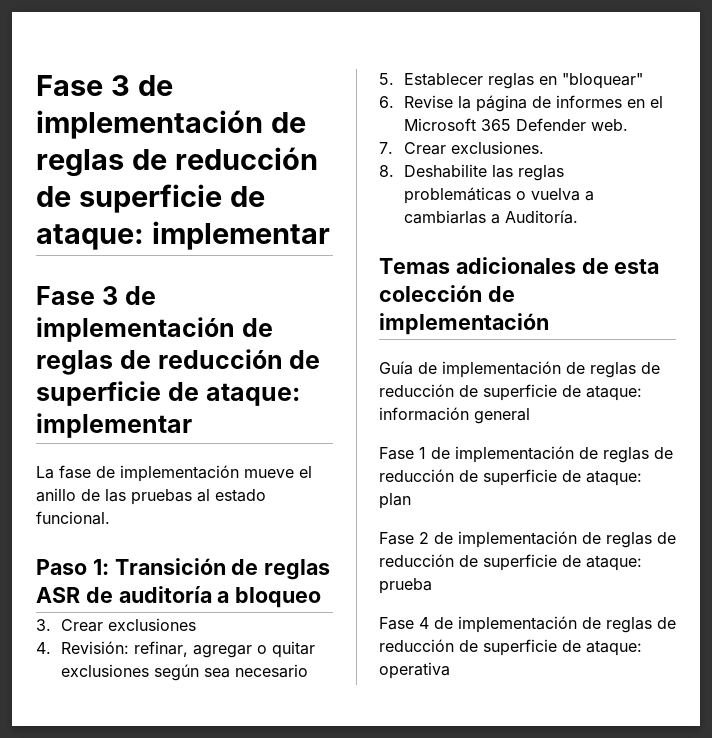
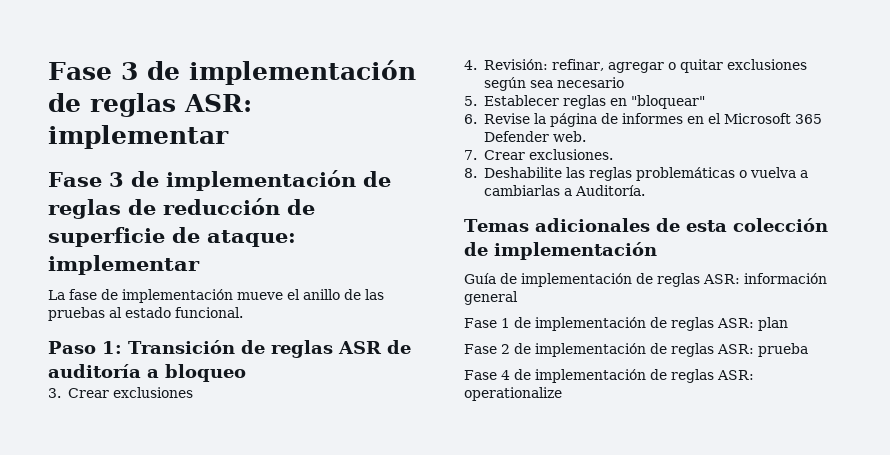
[36,75,173,96] [36,110,306,139] [36,147,318,177] [36,184,265,213] [36,224,144,250] Fase 3 de implementación de reglas de reducción de superficie de ataque: -> [48,60,416,85] [48,93,252,117] Fase 3 de implementación de reglas ASR:
[641,362,660,374] [379,384,642,401] de reducción de superficie de ataque: -> [703,274,740,284] ASR:
[654,447,673,459] [379,469,642,486] de reducción de superficie de ataque: -> [716,318,754,328] ASR:
[657,532,676,544] [379,554,642,571] de reducción de superficie de ataque: -> [716,344,754,354] ASR:
[657,617,676,629] [379,639,642,656] [379,662,450,679] de reducción de superficie de ataque: operativa -> [716,370,754,380] [464,387,562,401] ASR: operationalize

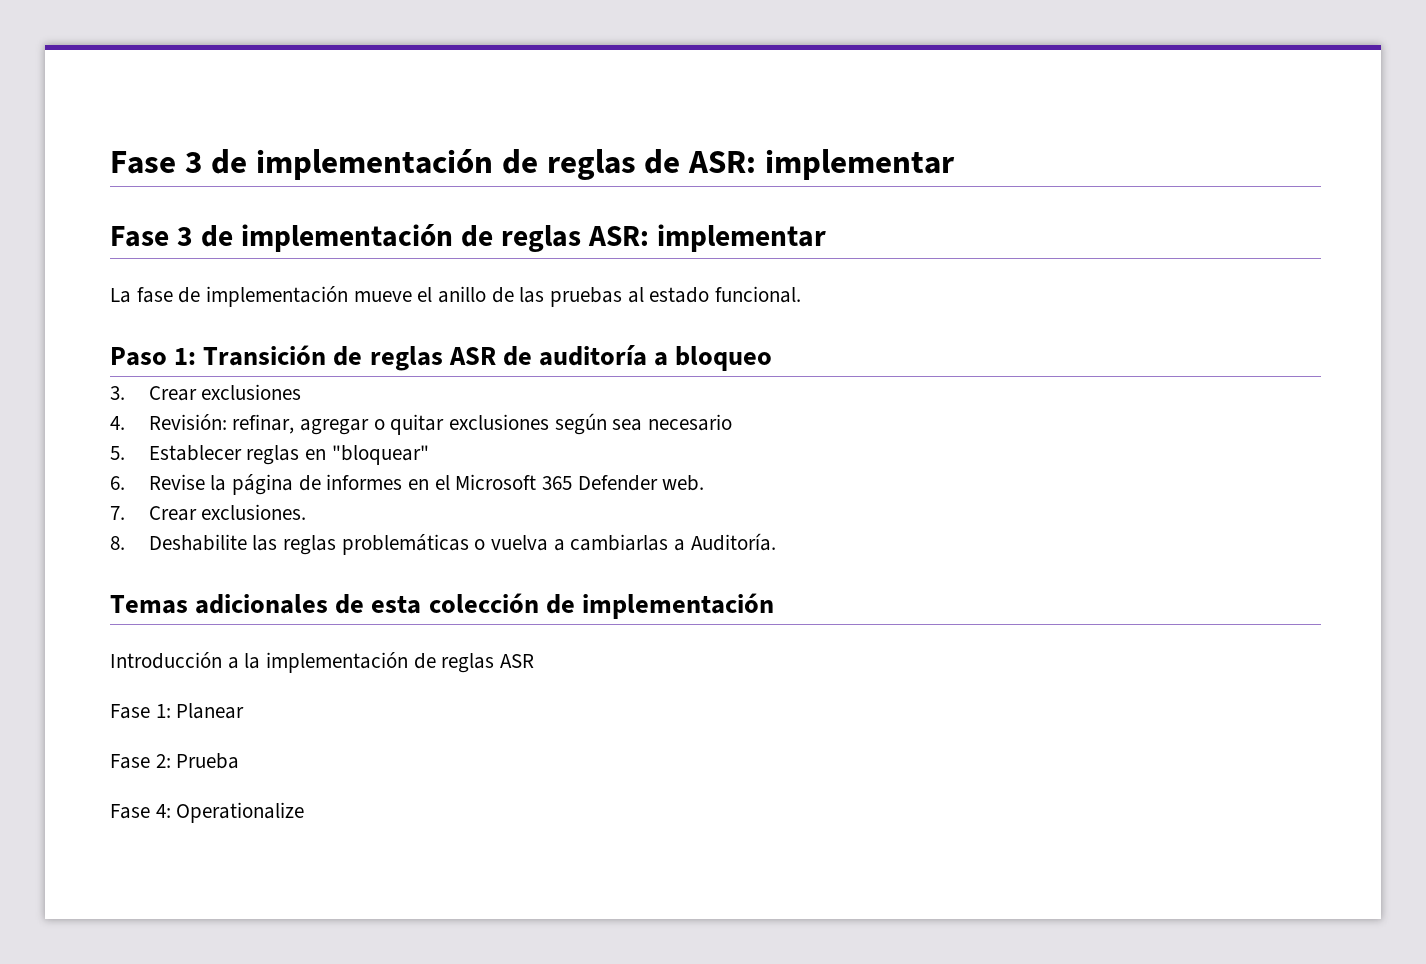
[48,60,416,85] [48,93,176,117] Fase 3 de implementación de reglas -> [110,149,681,180] Fase 3 de implementación de reglas de
[128,198,315,215] [48,227,296,247] de reducción de superficie de ataque: -> [587,226,649,246] ASR:
[464,273,827,287] [464,291,518,305] [464,317,788,331] [464,343,808,357] [464,369,754,383] [464,387,562,401] Guía de implementación de reglas ASR: información general // Fase 1 de implementación de reglas ASR: plan // Fase 2 de implementación de reglas ASR: prueba // Fase 4 de implementación de reglas ASR: operationalize -> [110,652,535,673] [110,703,245,719] [110,753,240,769] [110,802,305,823] Introducción a la implementación de reglas ASR // Fase 1: Planear // Fase 2: Prueba // Fase 4: Operationalize

